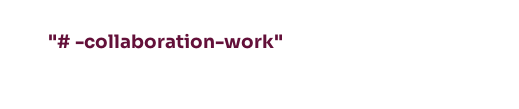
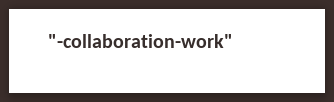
[48,33,283,49] "# -collaboration-work" -> [48,34,233,48] "-collaboration-work"

